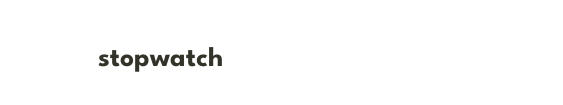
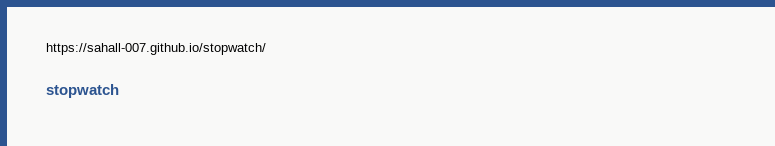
(98, 59) none -> [46,43,266,55] https://sahall-007.github.io/stopwatch/ //

